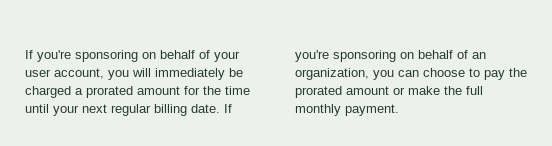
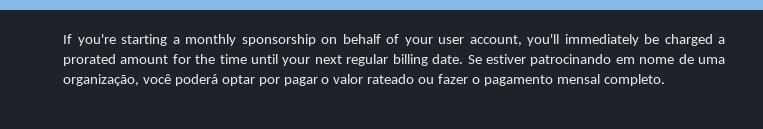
[25,50,138,62] If you're sponsoring -> [63,34,316,46] If you're starting a monthly sponsorship
[108,68,151,80] you will -> [527,34,559,46] you'll
[224,104,232,113] [295,50,486,62] [295,68,527,80] [295,86,483,98] [295,104,399,116] If you're sponsoring on behalf of an organization, you can choose to pay the prorated amount or make the full monthly payment. -> [467,54,725,66] [63,74,665,86] Se estiver patrocinando em nome de uma organização, você poderá optar por pagar o valor rateado ou fazer o pagamento mensal completo.

